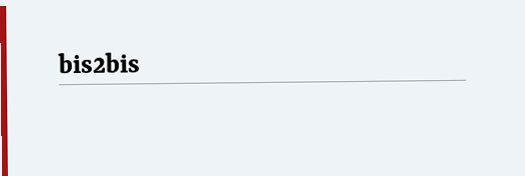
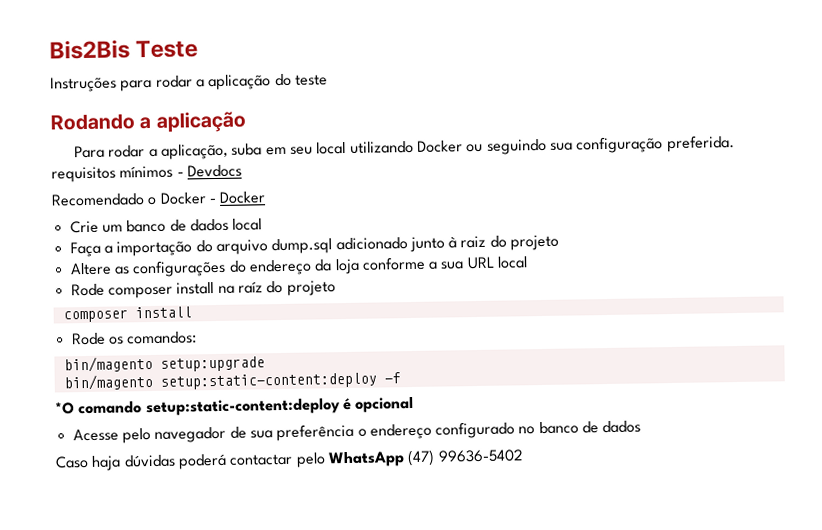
[57,52,140,74] bis2bis -> [49,39,199,60] [50,73,328,93] [50,111,246,133] [74,135,735,160] [51,164,242,183] [51,191,267,207] [69,218,263,234] [69,234,560,258] [69,256,529,278] [70,280,336,299] [62,306,192,323] [71,331,198,346] [63,355,265,373] [63,372,401,391] [55,396,415,417] [72,420,642,444] [55,449,524,471] Bis2Bis Teste // Instruções para rodar a aplicação do teste // Rodando a aplicação // Para rodar a aplicação, suba em seu local utilizando Docker ou seguindo sua configuração preferida. requisitos mínimos - Devdocs // Recomendado o Docker - Docker // Crie um banco de dados local // Faça a importação do arquivo dump.sql adicionado junto à raiz do projeto // Altere as configurações do endereço da loja conforme a sua URL local // Rode composer install na raíz do projeto // composer install // Rode os comandos: // bin/magento setup:upgrade // bin/magento setup:static-content:deploy -f // *O comando setup:static-content:deploy é opcional // Acesse pelo navegador de sua preferência o endereço configurado no banco de dados // Caso haja dúvidas poderá contactar pelo WhatsApp (47) 99636-5402

